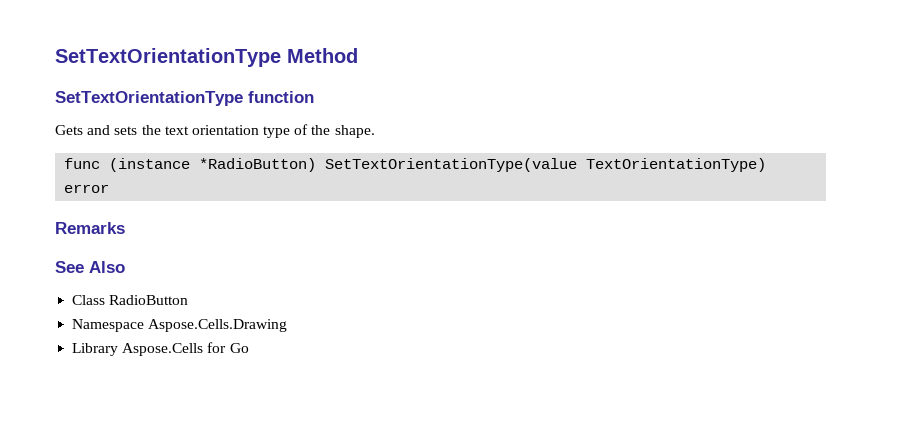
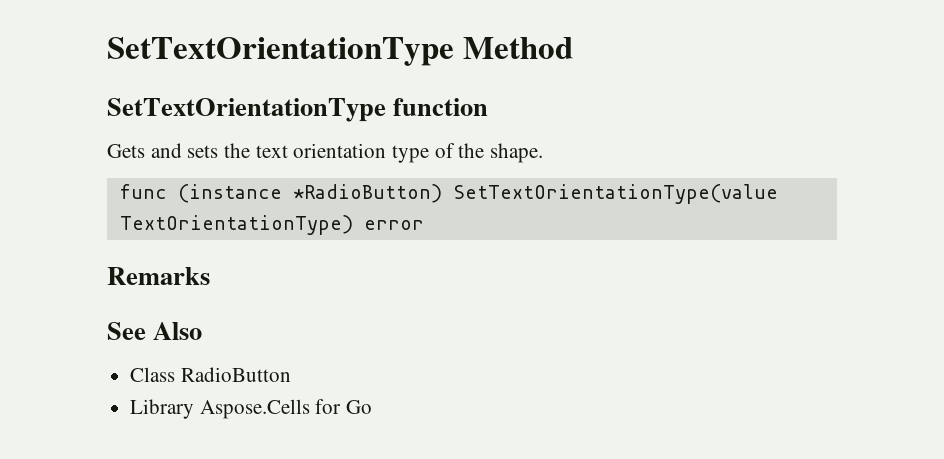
[72,319,288,332] // Namespace Aspose.Cells.Drawing -> (291, 374) none

